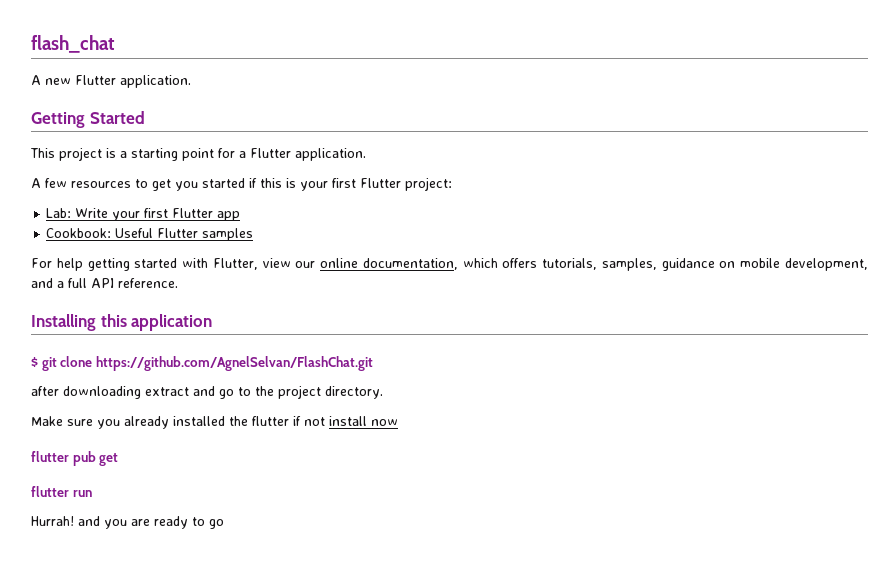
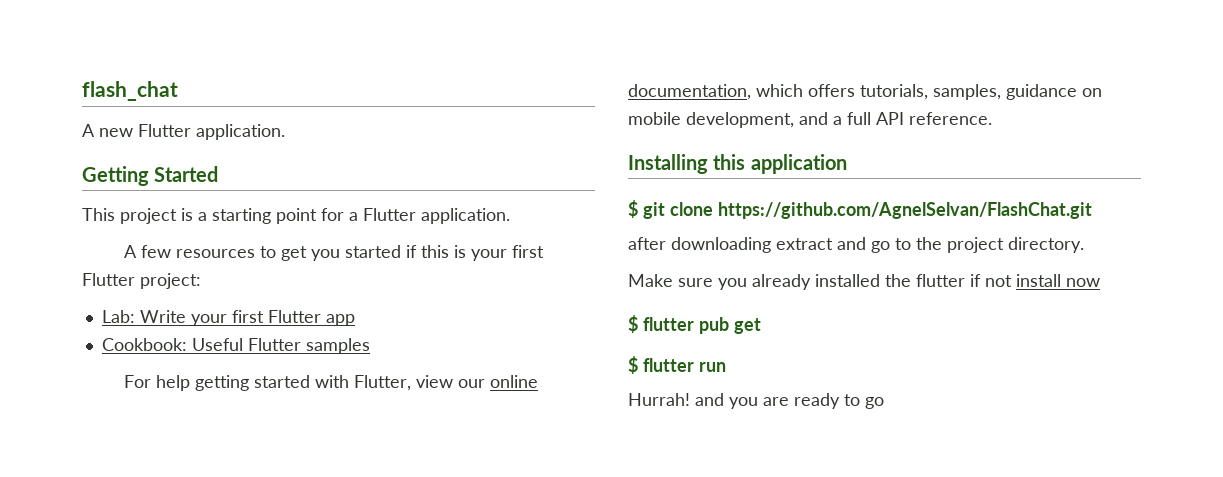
(398, 422) none -> [628,315,638,333] $
(119, 459) none -> [628,356,638,374] $

